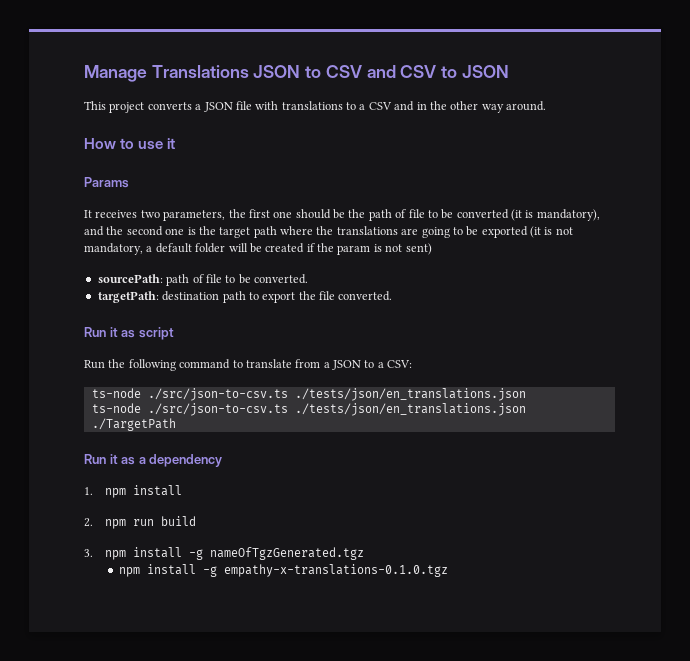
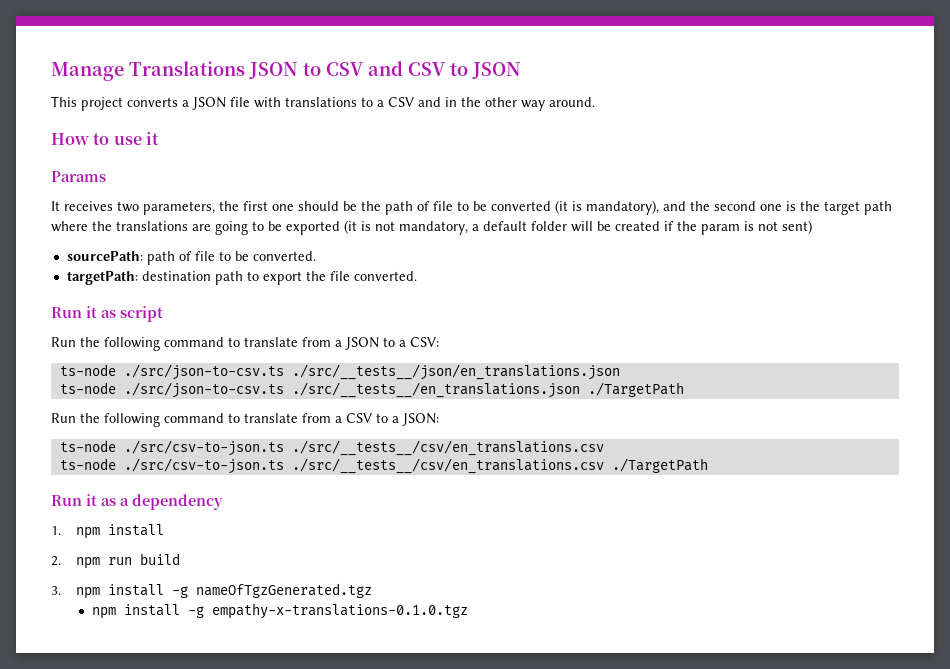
[294,388,526,401] [91,403,526,416] ./tests/json/en_translations.json // ts-node ./src/json-to-csv.ts ./tests/json/en_translations.json -> [291,364,620,380] [59,382,684,398] [51,413,439,427] [59,440,604,456] [59,458,604,474] ./src/__tests__/json/en_translations.json // ts-node ./src/json-to-csv.ts ./src/__tests__/en_translations.json ./TargetPath // Run the following command to translate from a CSV to a JSON: // ts-node ./src/csv-to-json.ts ./src/__tests__/csv/en_translations.csv // ts-node ./src/csv-to-json.ts ./src/__tests__/csv/en_translations.csv

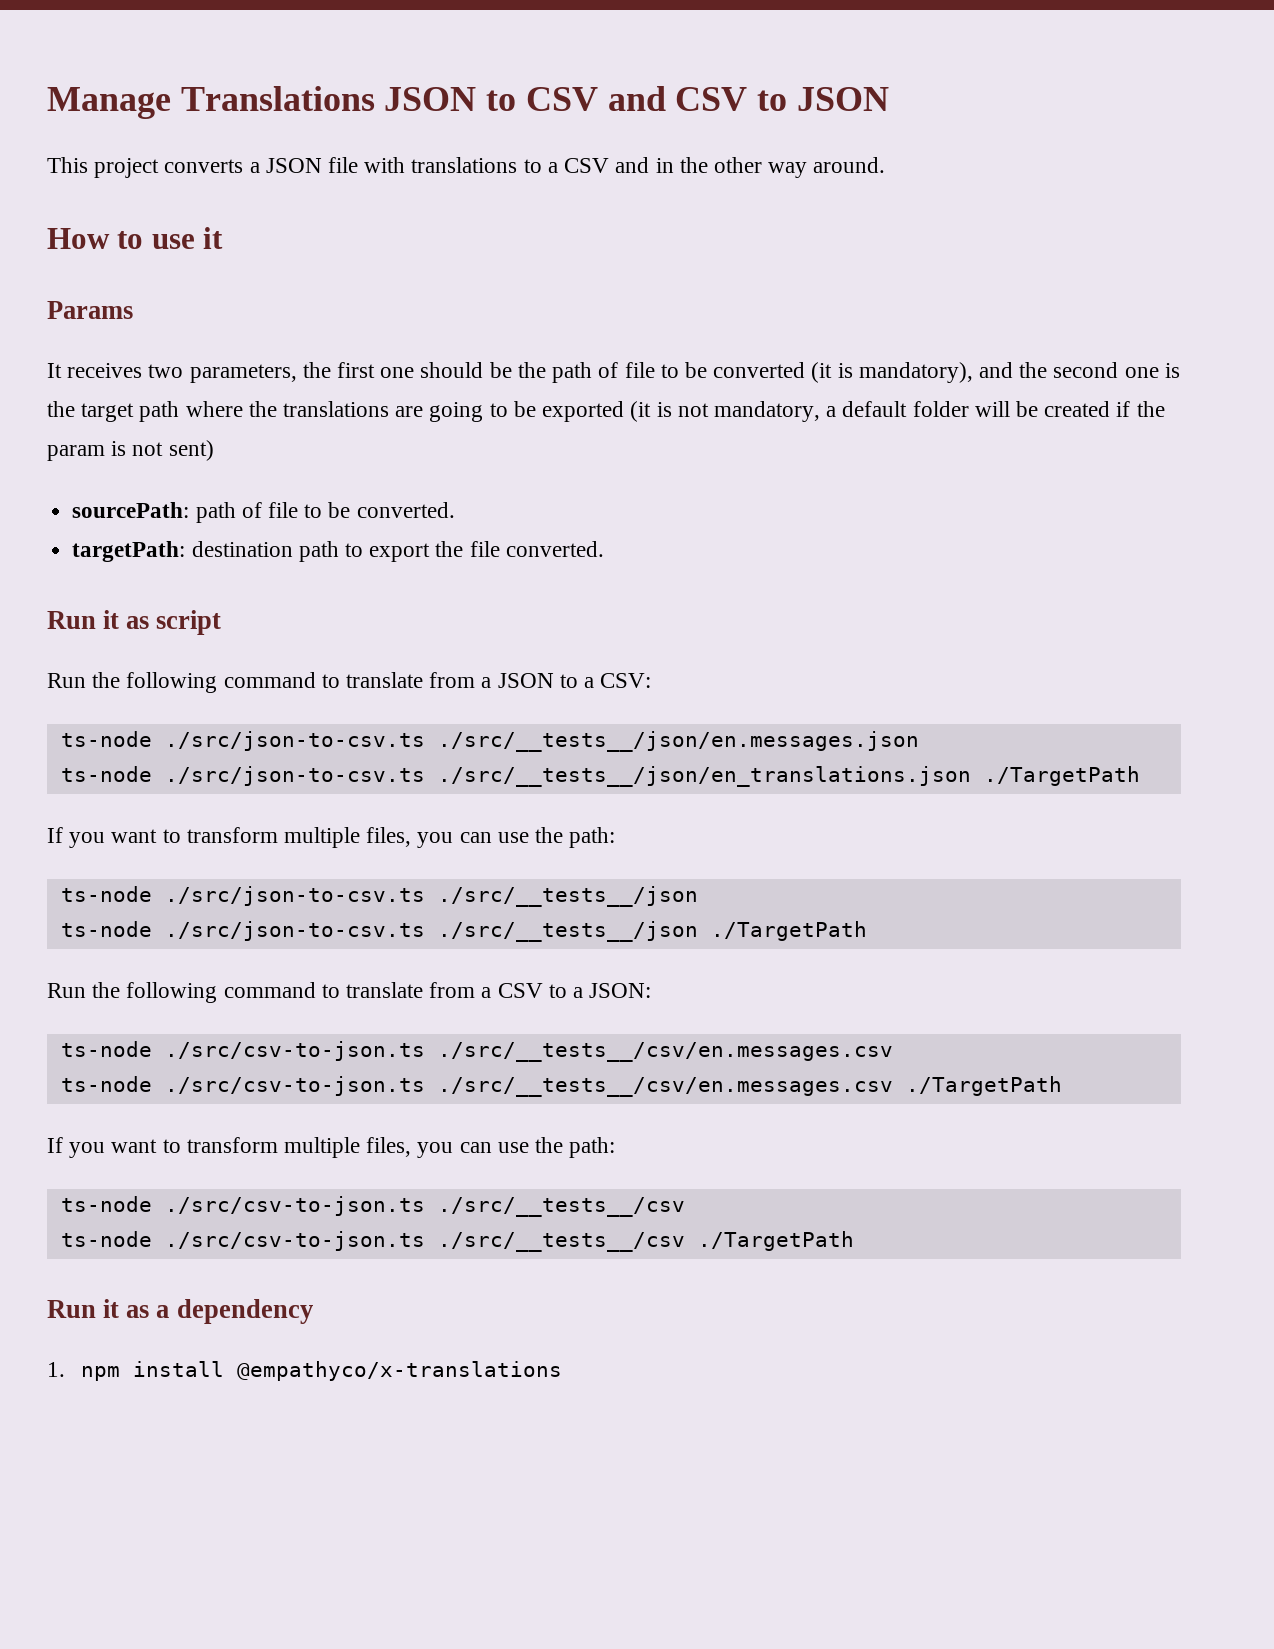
[291,364,620,380] [59,382,580,398] ./src/__tests__/json/en_translations.json // ts-node ./src/json-to-csv.ts ./src/__tests__/en_translations.json -> [437,731,919,752] [60,766,1140,787] [47,827,616,848] [60,886,698,907] [60,921,698,942] ./src/__tests__/json/en.messages.json // ts-node ./src/json-to-csv.ts ./src/__tests__/json/en_translations.json ./TargetPath // If you want to transform multiple files, you can use the path: // ts-node ./src/json-to-csv.ts ./src/__tests__/json // ts-node ./src/json-to-csv.ts ./src/__tests__/json
[291,440,604,456] [59,458,604,474] ./src/__tests__/csv/en_translations.csv // ts-node ./src/csv-to-json.ts ./src/__tests__/csv/en_translations.csv -> [437,1042,893,1062] [60,1076,1062,1097] [47,1137,616,1158] [60,1196,685,1217] [60,1231,685,1252] ./src/__tests__/csv/en.messages.csv // ts-node ./src/csv-to-json.ts ./src/__tests__/csv/en.messages.csv ./TargetPath // If you want to transform multiple files, you can use the path: // ts-node ./src/csv-to-json.ts ./src/__tests__/csv // ts-node ./src/csv-to-json.ts ./src/__tests__/csv
[51,553,180,569] [51,583,372,599] [91,603,468,619] // 2. npm run build // 3. npm install -g nameOfTgzGenerated.tgz // npm install -g empathy-x-translations-0.1.0.tgz -> [236,1361,562,1381] @empathyco/x-translations

